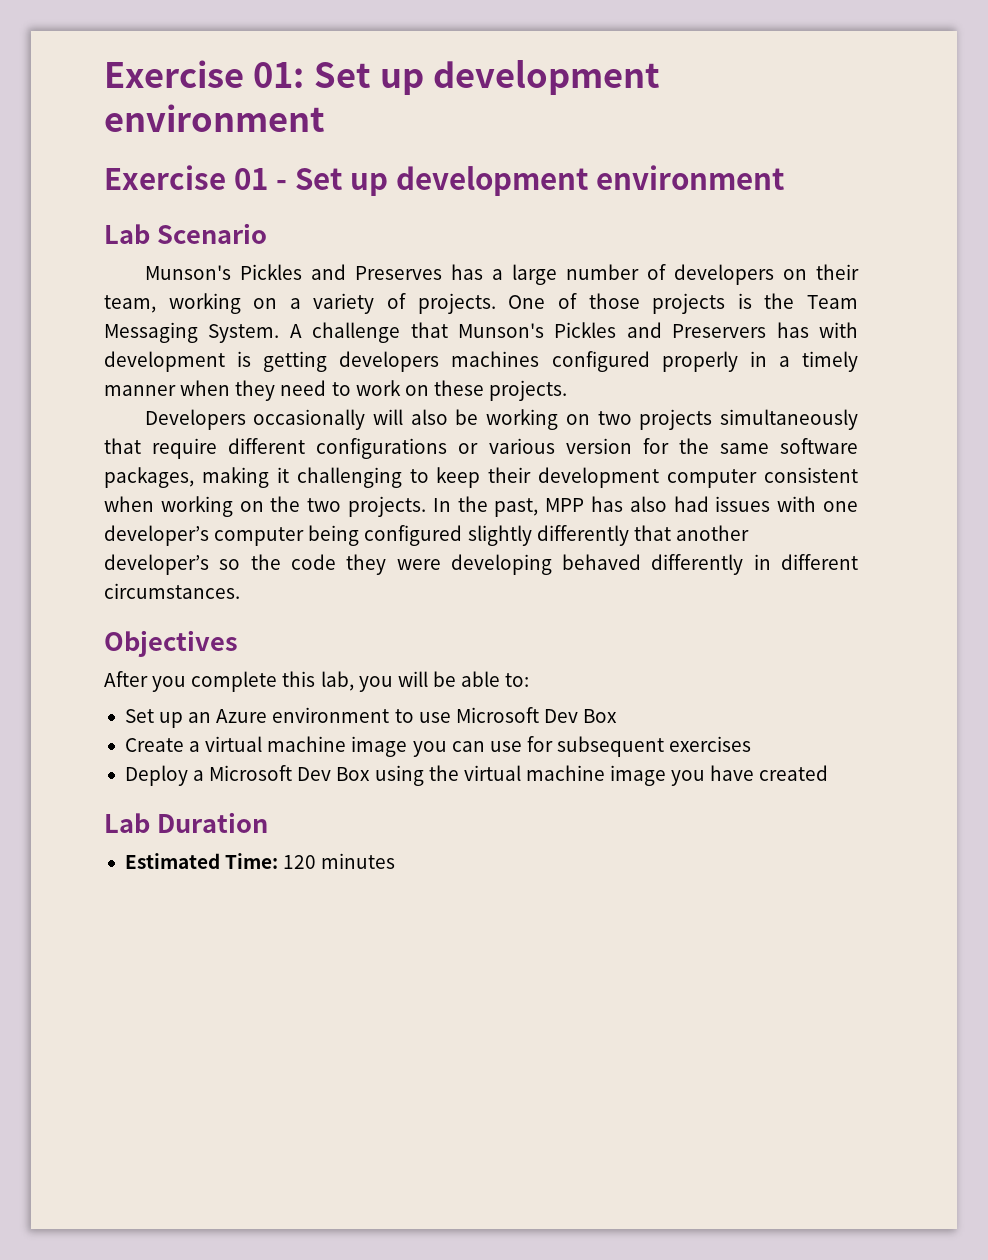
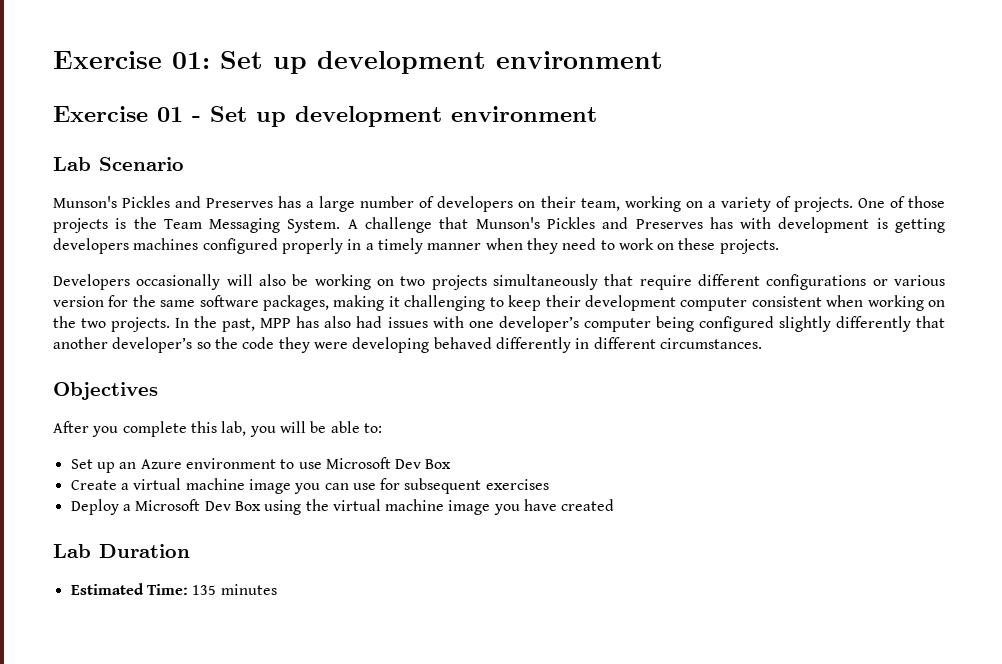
[672,324,767,338] Preservers -> [635,219,703,229] Preserves
[283,855,317,869] 120 -> [192,585,217,595] 135

